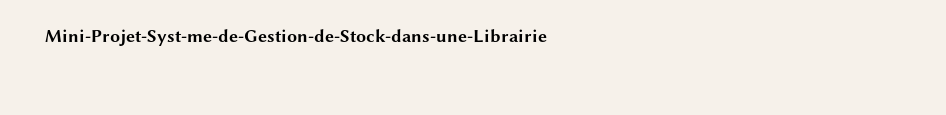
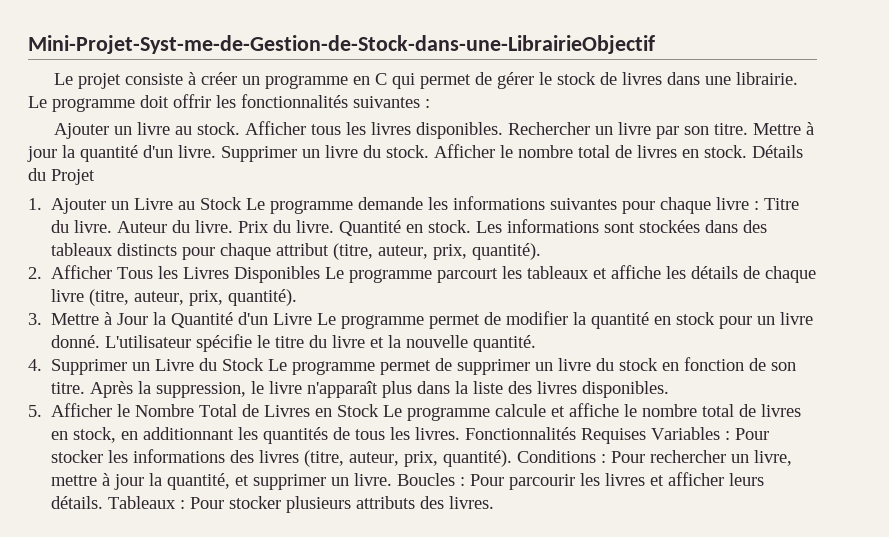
[45,29,547,46] Mini-Projet-Syst-me-de-Gestion-de-Stock-dans-une-Librairie -> [28,35,655,54] [54,72,799,89] [28,94,430,112] [54,121,815,139] [27,144,803,162] [28,168,95,185] [28,196,800,214] [51,219,768,236] [51,243,542,260] [28,265,817,283] [51,289,298,306] [28,311,814,329] [51,334,537,352] [28,357,797,375] [51,381,670,398] [28,403,802,421] [51,427,770,444] [51,449,793,467] [51,472,765,490] [51,496,495,513] Mini-Projet-Syst-me-de-Gestion-de-Stock-dans-une-LibrairieObjectif // Le projet consiste à créer un programme en C qui permet de gérer le stock de livres dans une librairie. Le programme doit offrir les fonctionnalités suivantes : // Ajouter un livre au stock. Afficher tous les livres disponibles. Rechercher un livre par son titre. Mettre à jour la quantité d'un livre. Supprimer un livre du stock. Afficher le nombre total de livres en stock. Détails du Projet // 1. Ajouter un Livre au Stock Le programme demande les informations suivantes pour chaque livre : Titre du livre. Auteur du livre. Prix du livre. Quantité en stock. Les informations sont stockées dans des tableaux distincts pour chaque attribut (titre, auteur, prix, quantité). // 2. Afficher Tous les Livres Disponibles Le programme parcourt les tableaux et affiche les détails de chaque livre (titre, auteur, prix, quantité). // 3. Mettre à Jour la Quantité d'un Livre Le programme permet de modifier la quantité en stock pour un livre donné. L'utilisateur spécifie le titre du livre et la nouvelle quantité. // 4. Supprimer un Livre du Stock Le programme permet de supprimer un livre du stock en fonction de son titre. Après la suppression, le livre n'apparaît plus dans la liste des livres disponibles. // 5. Afficher le Nombre Total de Livres en Stock Le programme calcule et affiche le nombre total de livres en stock, en additionnant les quantités de tous les livres. Fonctionnalités Requises Variables : Pour stocker les informations des livres (titre, auteur, prix, quantité). Conditions : Pour rechercher un livre, mettre à jour la quantité, et supprimer un livre. Boucles : Pour parcourir les livres et afficher leurs détails. Tableaux : Pour stocker plusieurs attributs des livres.

